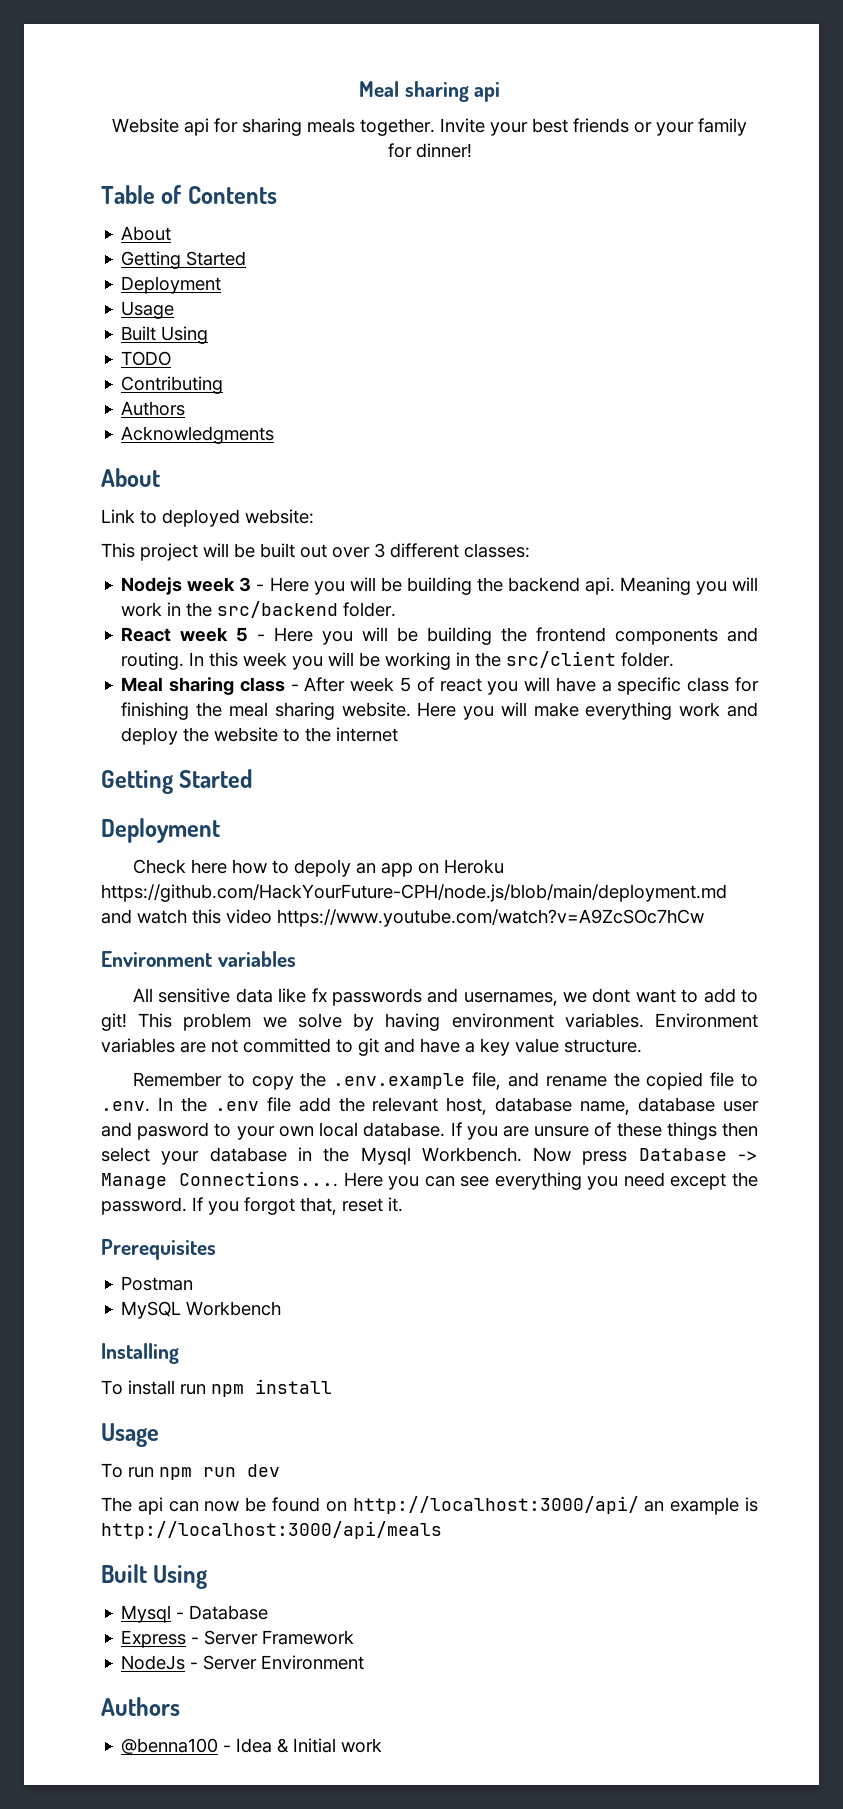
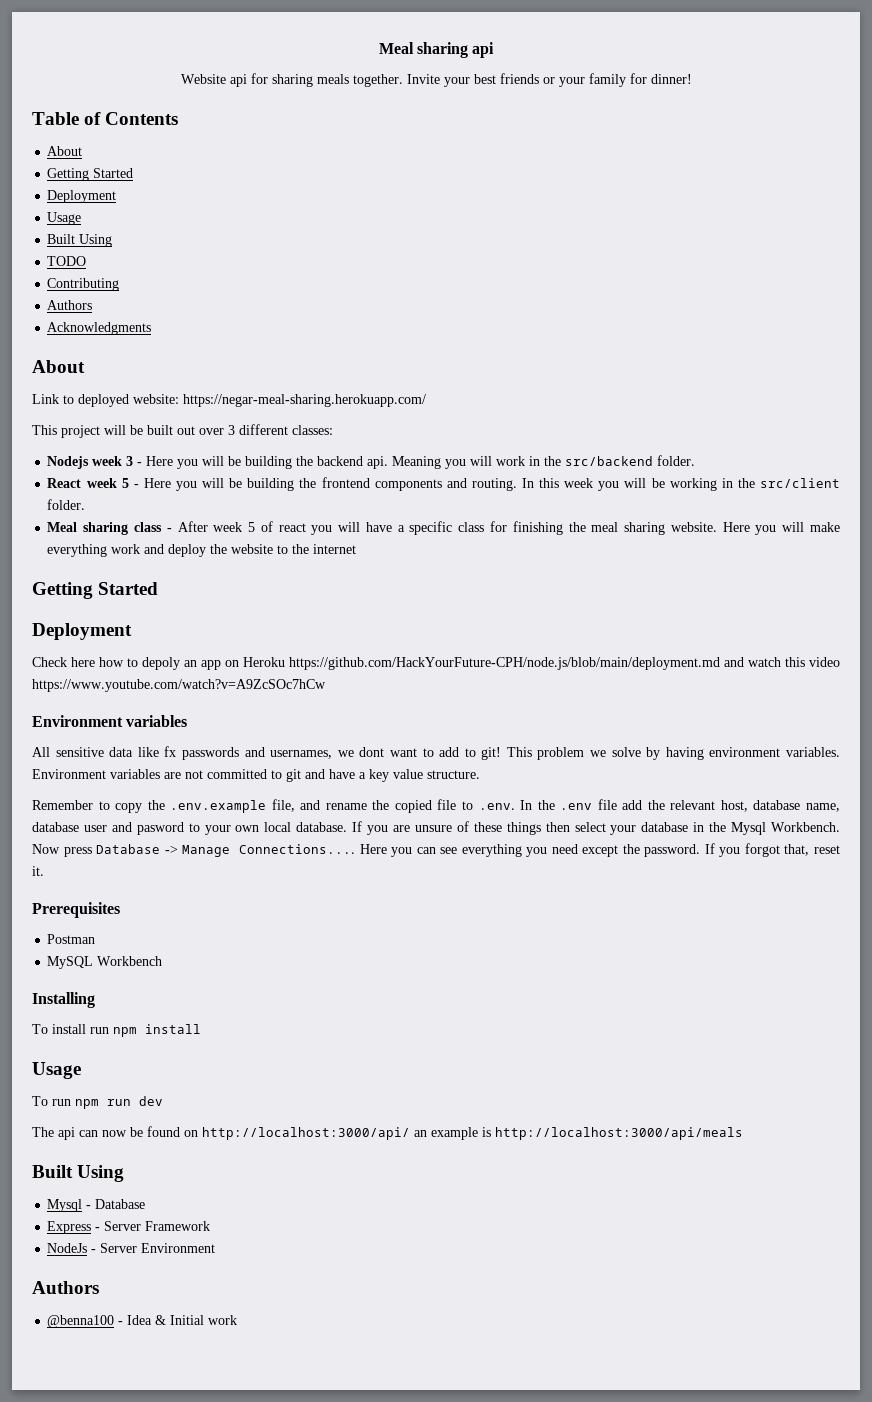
(314, 516) none -> [183,394,426,407] https://negar-meal-sharing.herokuapp.com/

